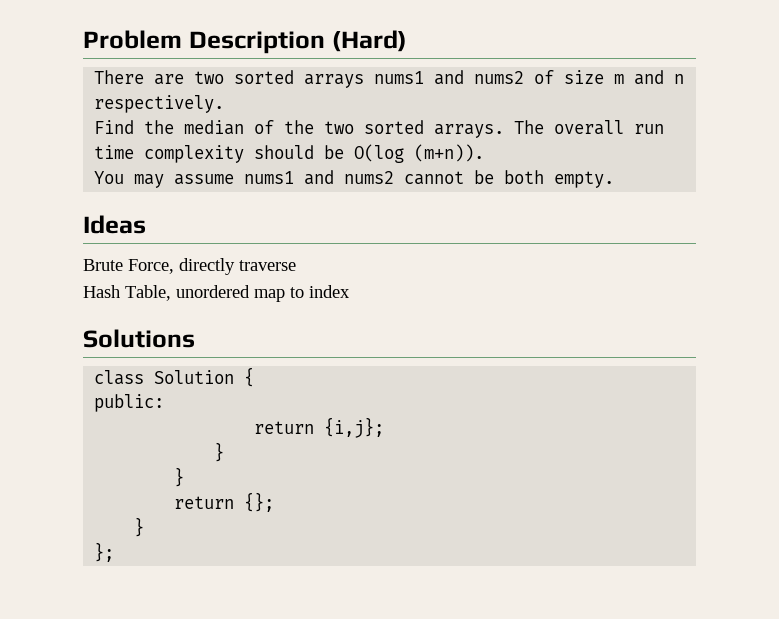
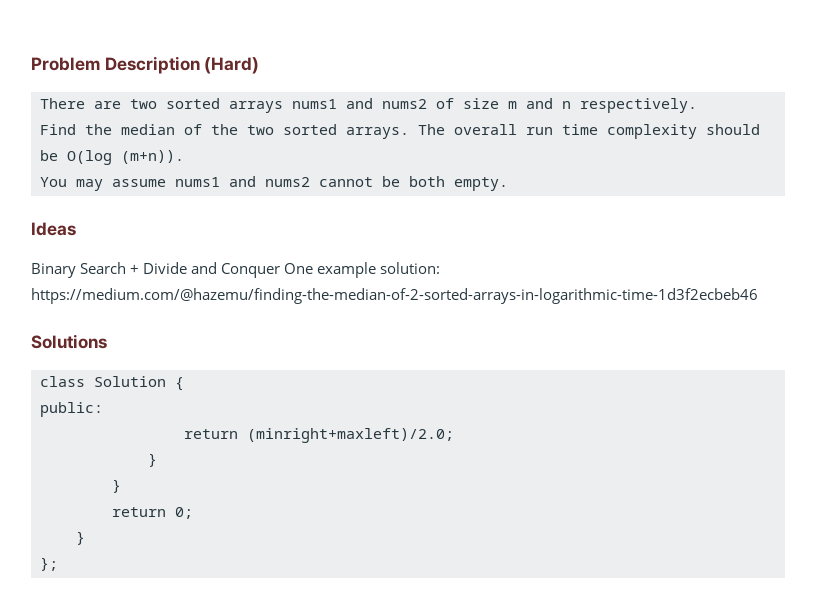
[83,258,296,275] [83,285,350,302] Brute Force, directly traverse // Hash Table, unordered map to index -> [31,262,441,278] [31,288,758,304] Binary Search + Divide and Conquer One example solution: https://medium.com/@hazemu/finding-the-median-of-2-sorted-arrays-in-logarithmic-time-1d3f2ecbeb46
[324,417,385,438] {i,j}; -> [247,428,454,443] (minright+maxleft)/2.0;
[244,492,275,512] {}; -> [175,507,193,519] 0;

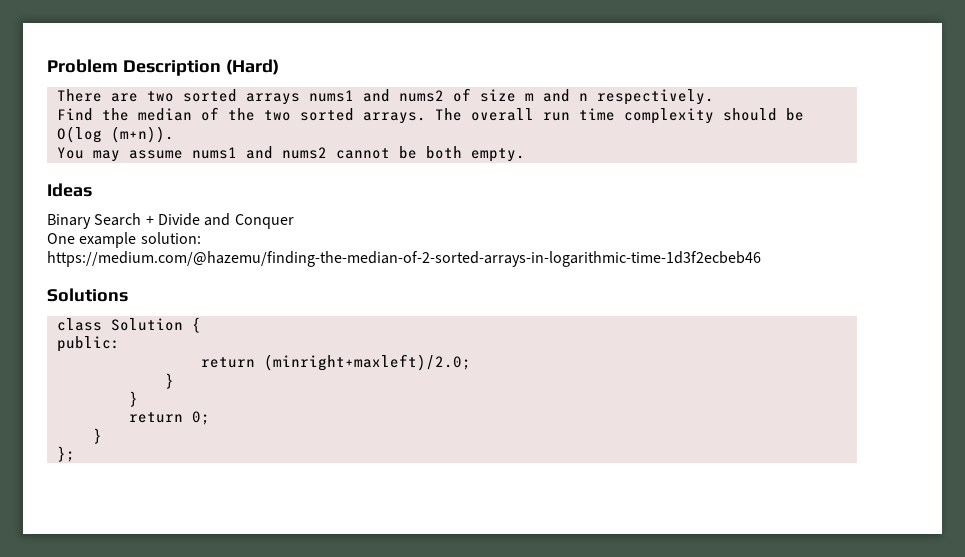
(281, 270) none -> (294, 221) //

